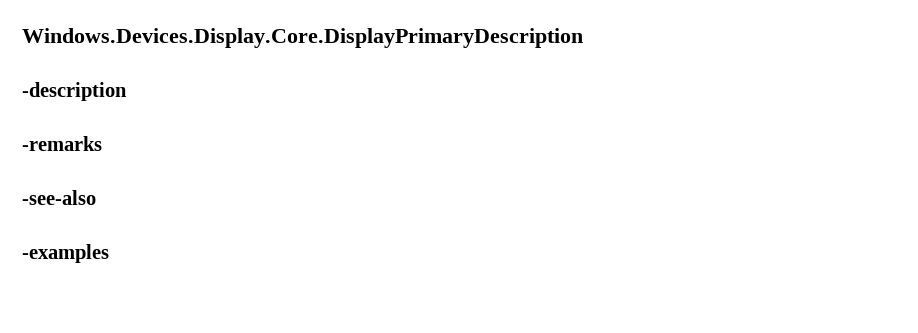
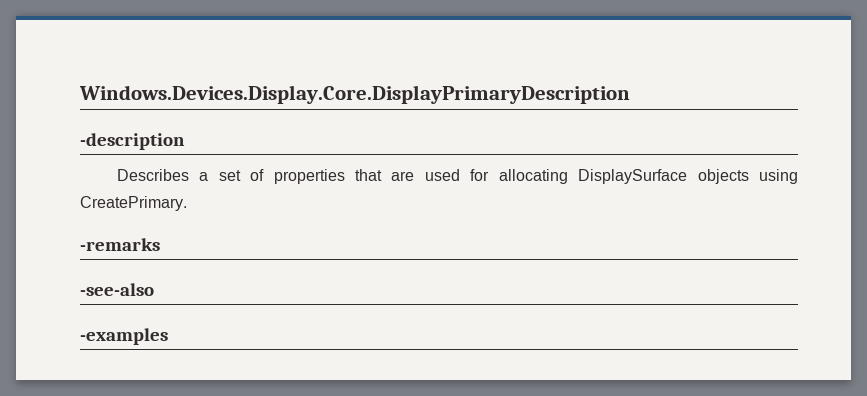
(127, 91) none -> [116,169,799,184] [80,196,187,211] // Describes a set of properties that are used for allocating DisplaySurface objects using CreatePrimary.

